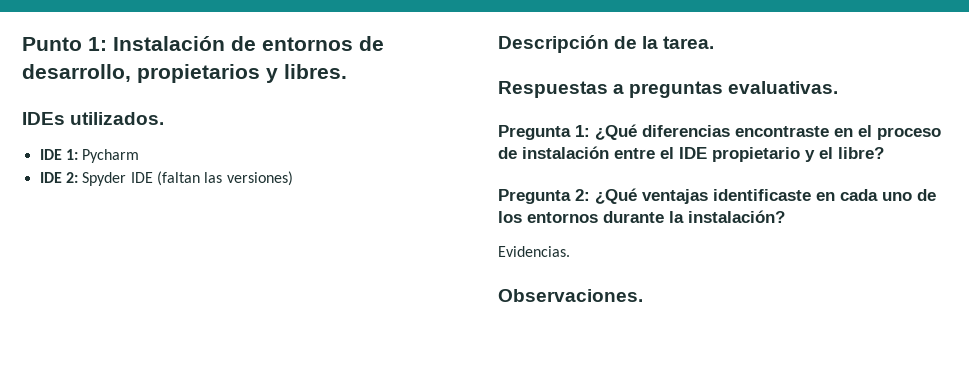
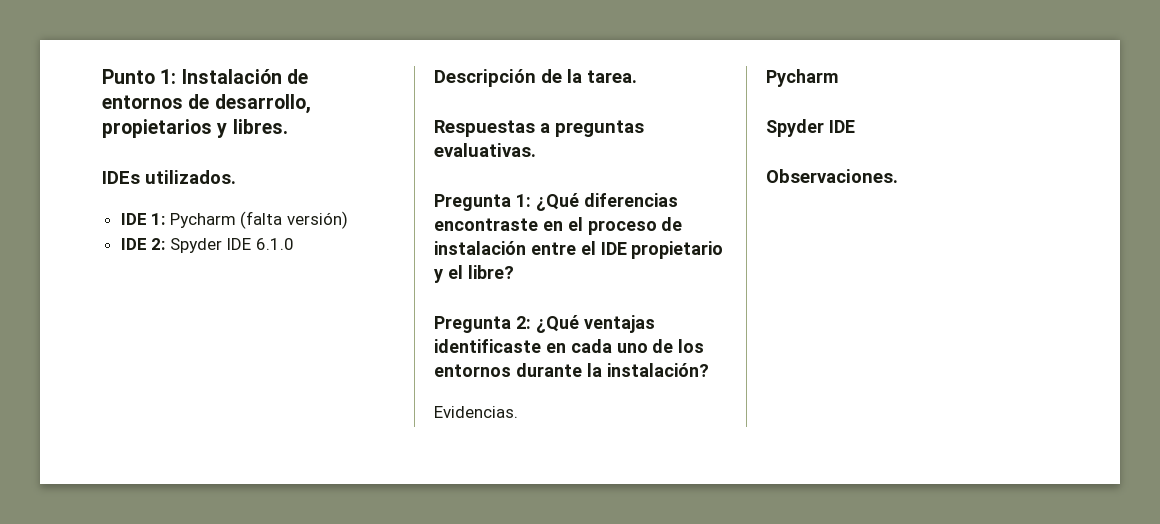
(140, 156) none -> [240,211,349,229] (falta versión)
[156,171,293,186] (faltan las versiones) -> [256,238,295,250] 6.1.0
(570, 251) none -> [766,69,838,87] [766,119,855,137] // Pycharm // Spyder IDE

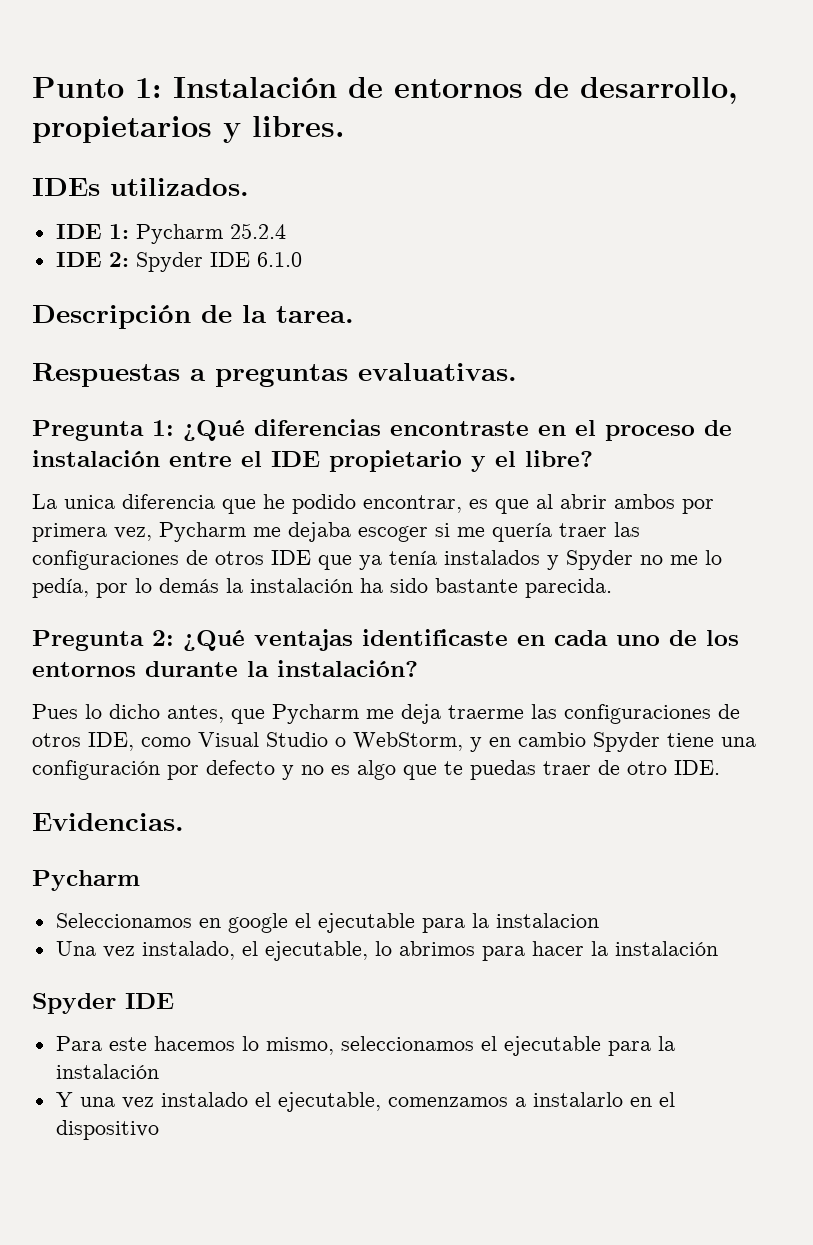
[240,211,349,229] (falta versión) -> [229,223,286,239] 25.2.4
(514, 272) none -> [32,494,714,514] [32,522,640,542] [32,550,722,570] [32,578,612,598] // La unica diferencia que he podido encontrar, es que al abrir ambos por primera vez, Pycharm me dejaba escoger si me quería traer las configuraciones de otros IDE que ya tenía instalados y Spyder no me lo pedía, por lo demás la instalación ha sido bastante parecida.
[434,406,518,418] [766,69,838,87] [766,119,855,137] [766,169,898,183] Evidencias. // Pycharm // Spyder IDE // Observaciones. -> [32,704,740,724] [32,732,756,752] [32,760,720,780] [32,813,184,831] [32,870,140,891] [55,913,599,933] [55,941,718,961] [32,993,174,1014] [55,1036,675,1056] [55,1064,159,1079] [55,1092,675,1112] [55,1120,159,1140] Pues lo dicho antes, que Pycharm me deja traerme las configuraciones de otros IDE, como Visual Studio o WebStorm, y en cambio Spyder tiene una configuración por defecto y no es algo que te puedas traer de otro IDE. // Evidencias. // Pycharm // Seleccionamos en google el ejecutable para la instalacion // Una vez instalado, el ejecutable, lo abrimos para hacer la instalación // Spyder IDE // Para este hacemos lo mismo, seleccionamos el ejecutable para la instalación // Y una vez instalado el ejecutable, comenzamos a instalarlo en el dispositivo

